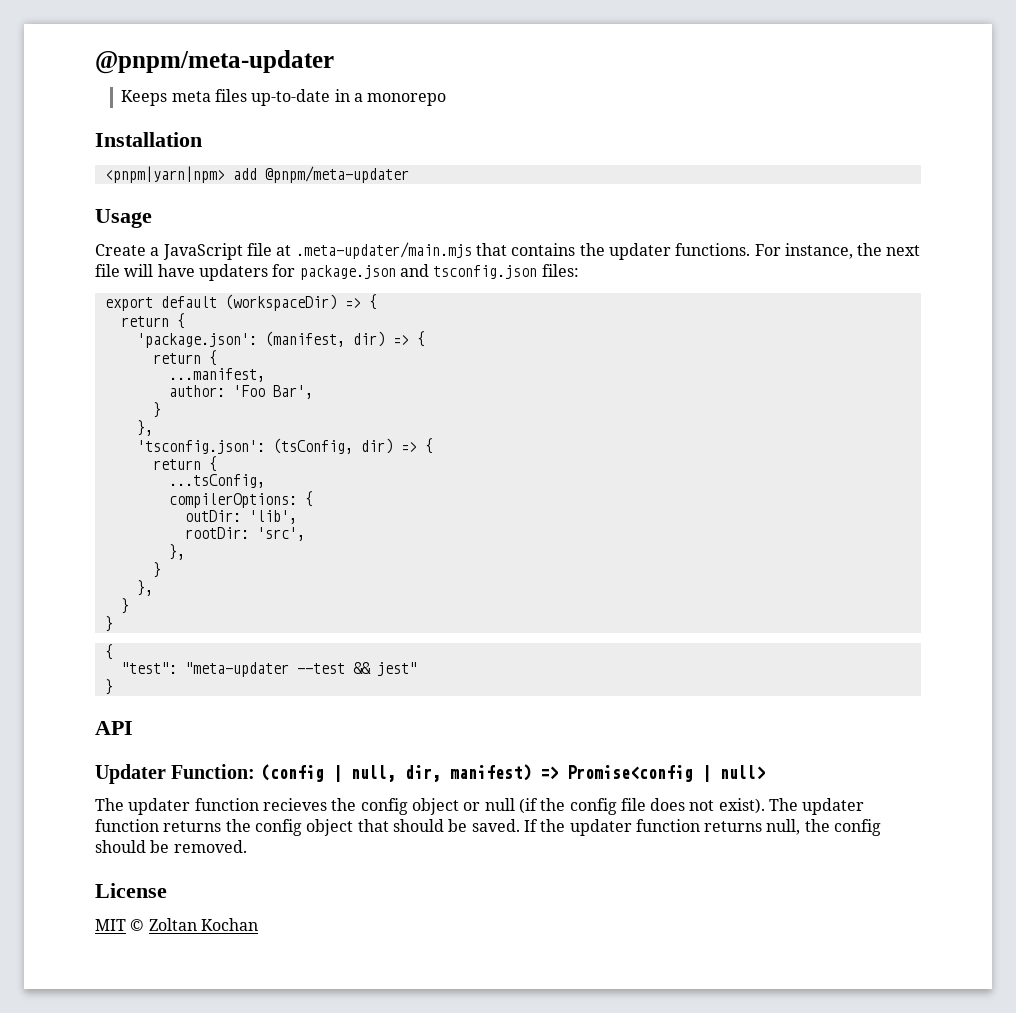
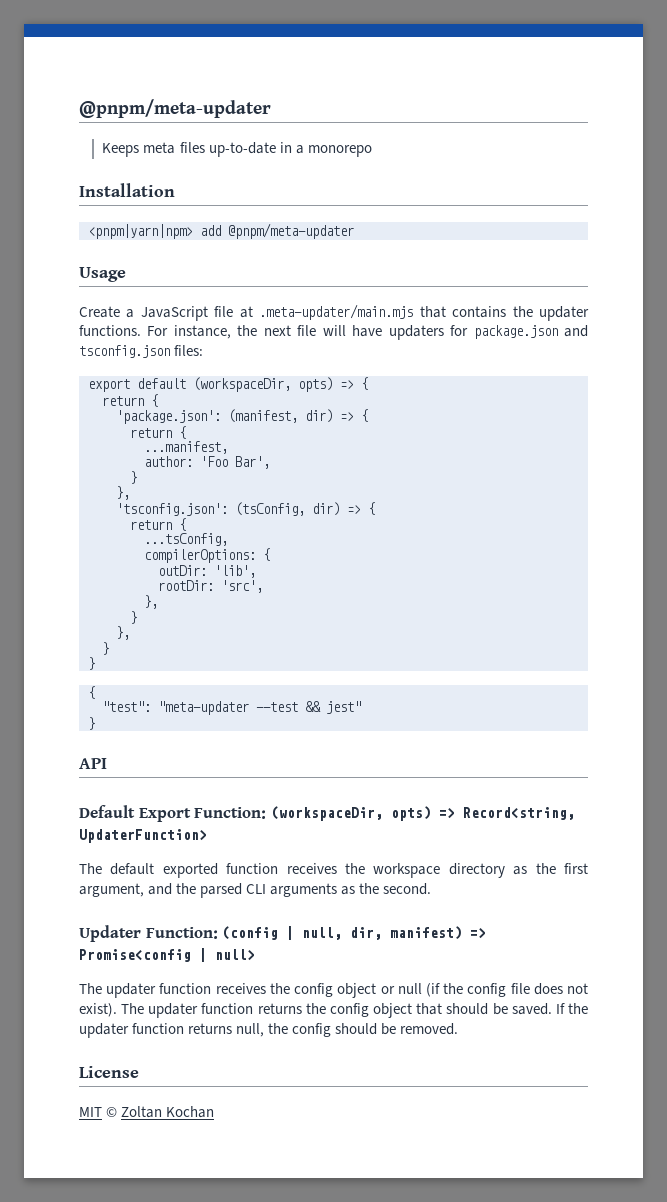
[224,294,337,311] (workspaceDir) -> [193,377,333,392] (workspaceDir, opts)
(133, 728) none -> [79,805,575,822] [79,829,207,843] [79,863,588,878] [79,883,432,898] // Default Export Function: (workspaceDir, opts) => Record<string, UpdaterFunction> // The default exported function receives the workspace directory as the first argument, and the parsed CLI arguments as the second.
[262,798,327,811] recieves -> [215,983,266,994] receives

